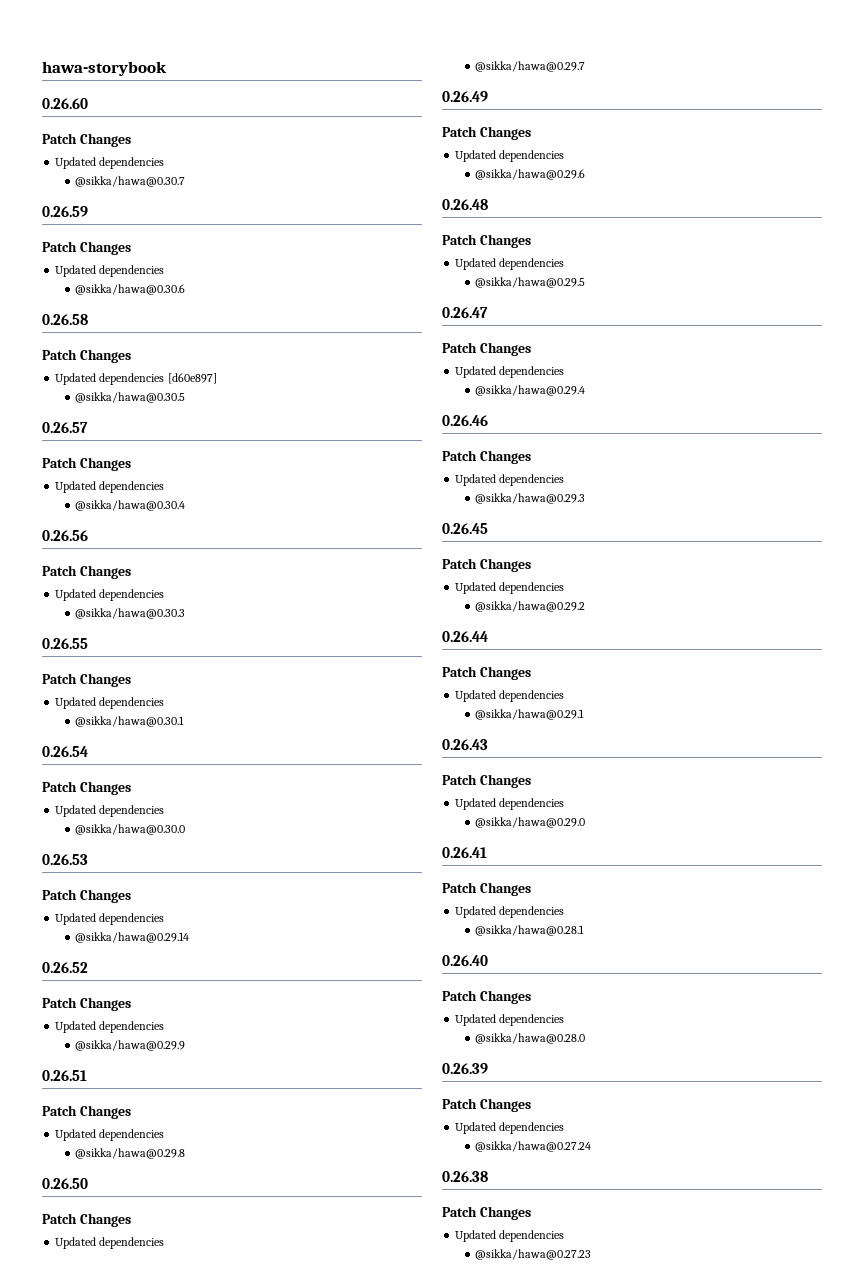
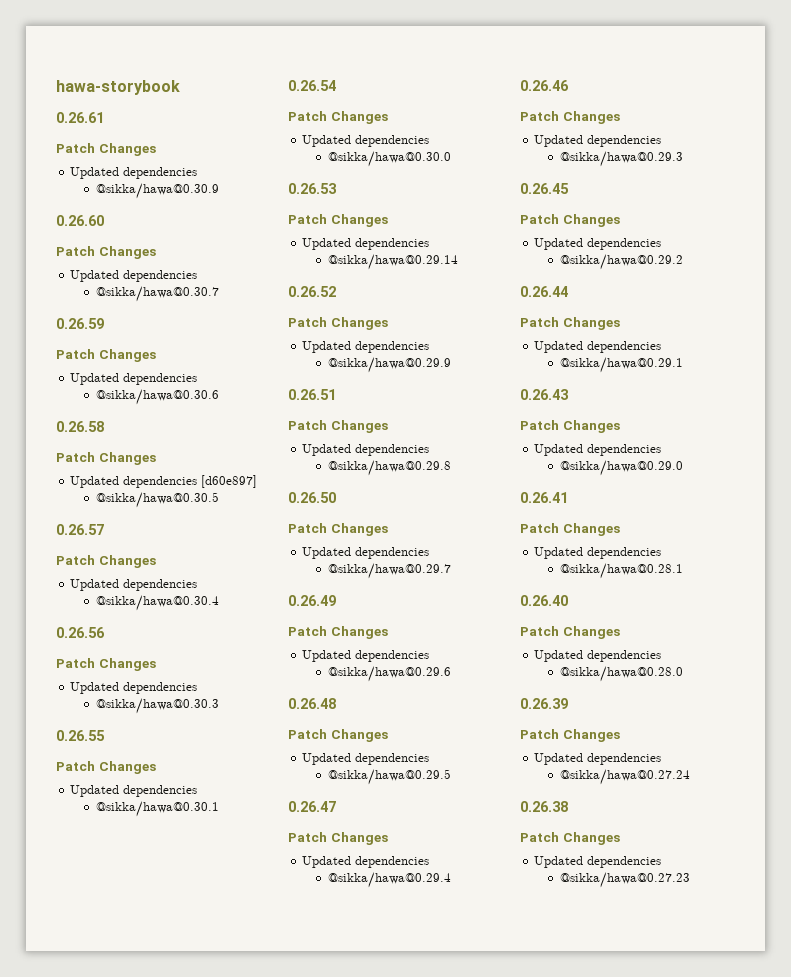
(167, 68) none -> [56,112,104,123] [56,143,156,156] [70,167,198,179] [95,183,219,199] // 0.26.61 // Patch Changes // Updated dependencies // @sikka/hawa@0.30.9

